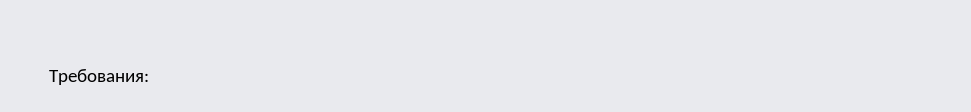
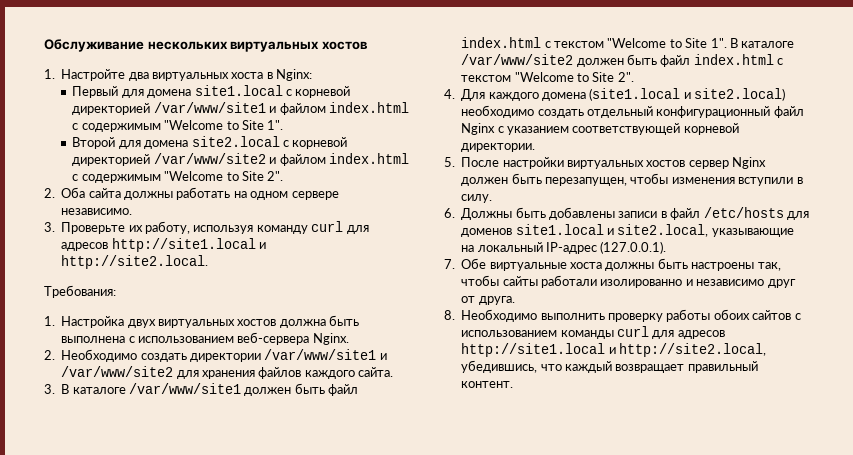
[49,69,149,85] Требования: -> [44,39,368,52] [44,69,313,81] [72,85,351,98] [72,102,409,115] [72,120,284,132] [72,136,348,149] [72,153,409,166] [72,171,284,183] [44,187,339,200] [61,208,133,215] [44,221,369,234] [61,238,266,252] [61,255,209,269] [44,285,116,298] [44,315,360,328] [61,332,349,345] [44,349,387,362] [61,366,394,379] [44,383,359,396] [461,37,795,48] [461,54,784,67] [461,72,634,82] [444,88,786,101] [461,105,804,118] [461,123,739,135] [461,143,536,152] [444,157,767,169] [461,173,803,186] [461,194,493,203] [444,207,809,220] [461,224,794,237] [461,241,667,254] [444,258,781,271] [461,275,796,288] [461,296,515,305] [444,309,801,322] [461,326,725,339] [461,343,766,357] [461,360,758,373] [461,381,514,388] Обслуживание нескольких виртуальных хостов // 1. Настройте два виртуальных хоста в Nginx: // Первый для домена site1.local с корневой директорией /var/www/site1 и файлом index.html с содержимым "Welcome to Site 1". // Второй для домена site2.local с корневой директорией /var/www/site2 и файлом index.html с содержимым "Welcome to Site 2". // 2. Оба сайта должны работать на одном сервере независимо. // 3. Проверьте их работу, используя команду curl для адресов http://site1.local и http://site2.local. // Требования: // 1. Настройка двух виртуальных хостов должна быть выполнена с использованием веб-сервера Nginx. // 2. Необходимо создать директории /var/www/site1 и /var/www/site2 для хранения файлов каждого сайта. // 3. В каталоге /var/www/site1 должен быть файл index.html с текстом "Welcome to Site 1". В каталоге /var/www/site2 должен быть файл index.html с текстом "Welcome to Site 2". // 4. Для каждого домена (site1.local и site2.local) необходимо создать отдельный конфигурационный файл Nginx с указанием соответствующей корневой директории. // 5. После настройки виртуальных хостов сервер Nginx должен быть перезапущен, чтобы изменения вступили в силу. // 6. Должны быть добавлены записи в файл /etc/hosts для доменов site1.local и site2.local, указывающие на локальный IP-адрес (127.0.0.1). // 7. Обе виртуальные хоста должны быть настроены так, чтобы сайты работали изолированно и независимо друг от друга. // 8. Необходимо выполнить проверку работы обоих сайтов с использованием команды curl для адресов http://site1.local и http://site2.local, убедившись, что каждый возвращает правильный контент.

